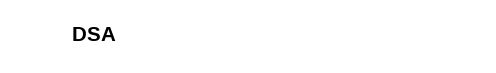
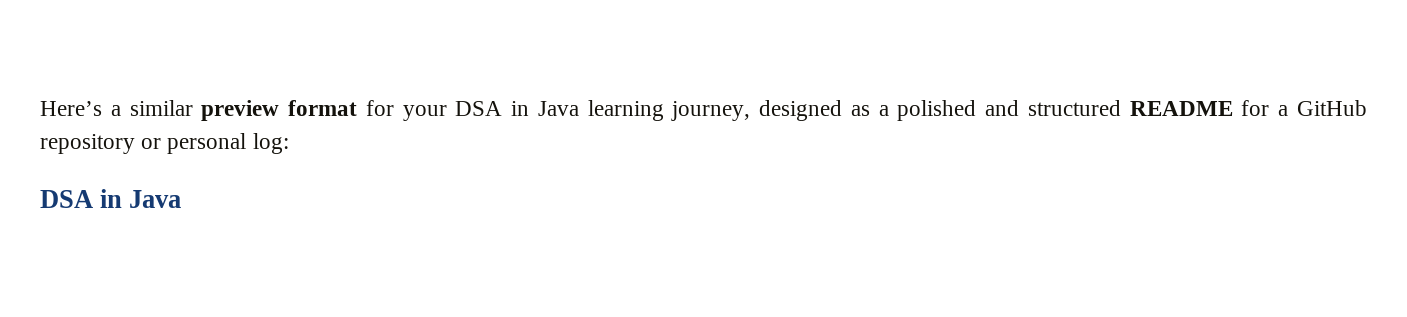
[72,27,116,41] DSA -> [40,100,1368,121] [40,133,289,154] [40,189,182,208] Here’s a similar preview format for your DSA in Java learning journey, designed as a polished and structured README for a GitHub repository or personal log: // DSA in Java

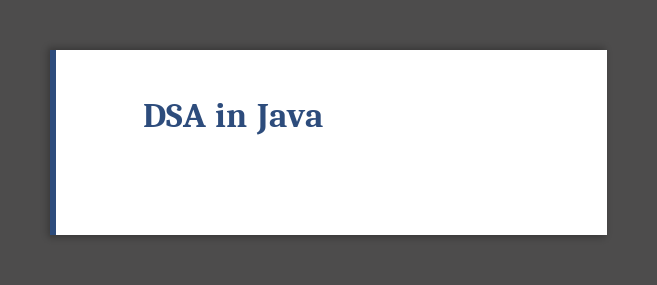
[40,100,1368,121] [40,133,289,154] Here’s a similar preview format for your DSA in Java learning journey, designed as a polished and structured README for a GitHub repository or personal log: // -> (143, 115) none

